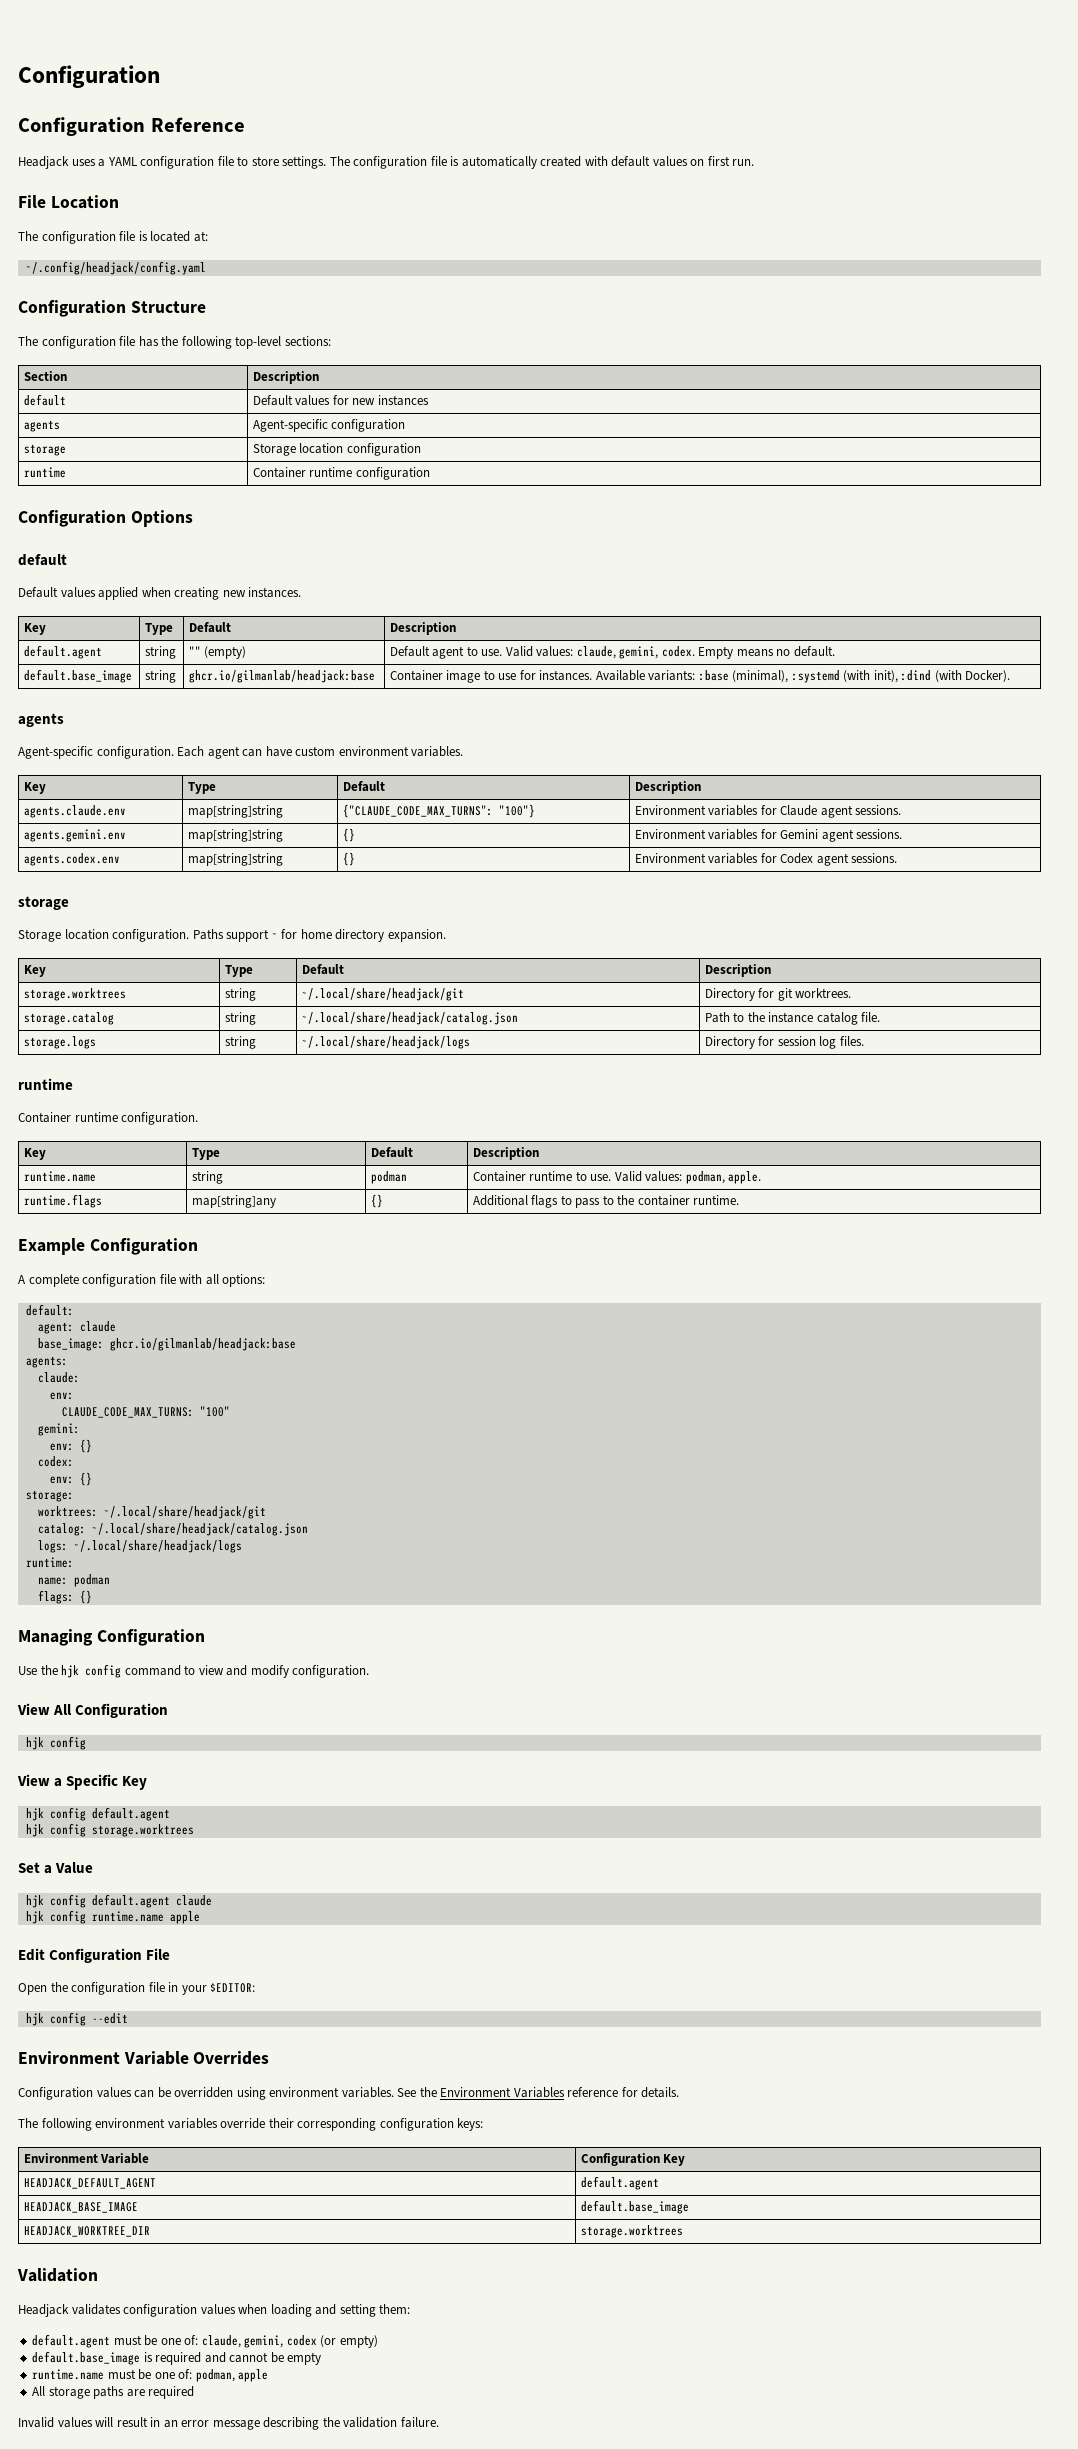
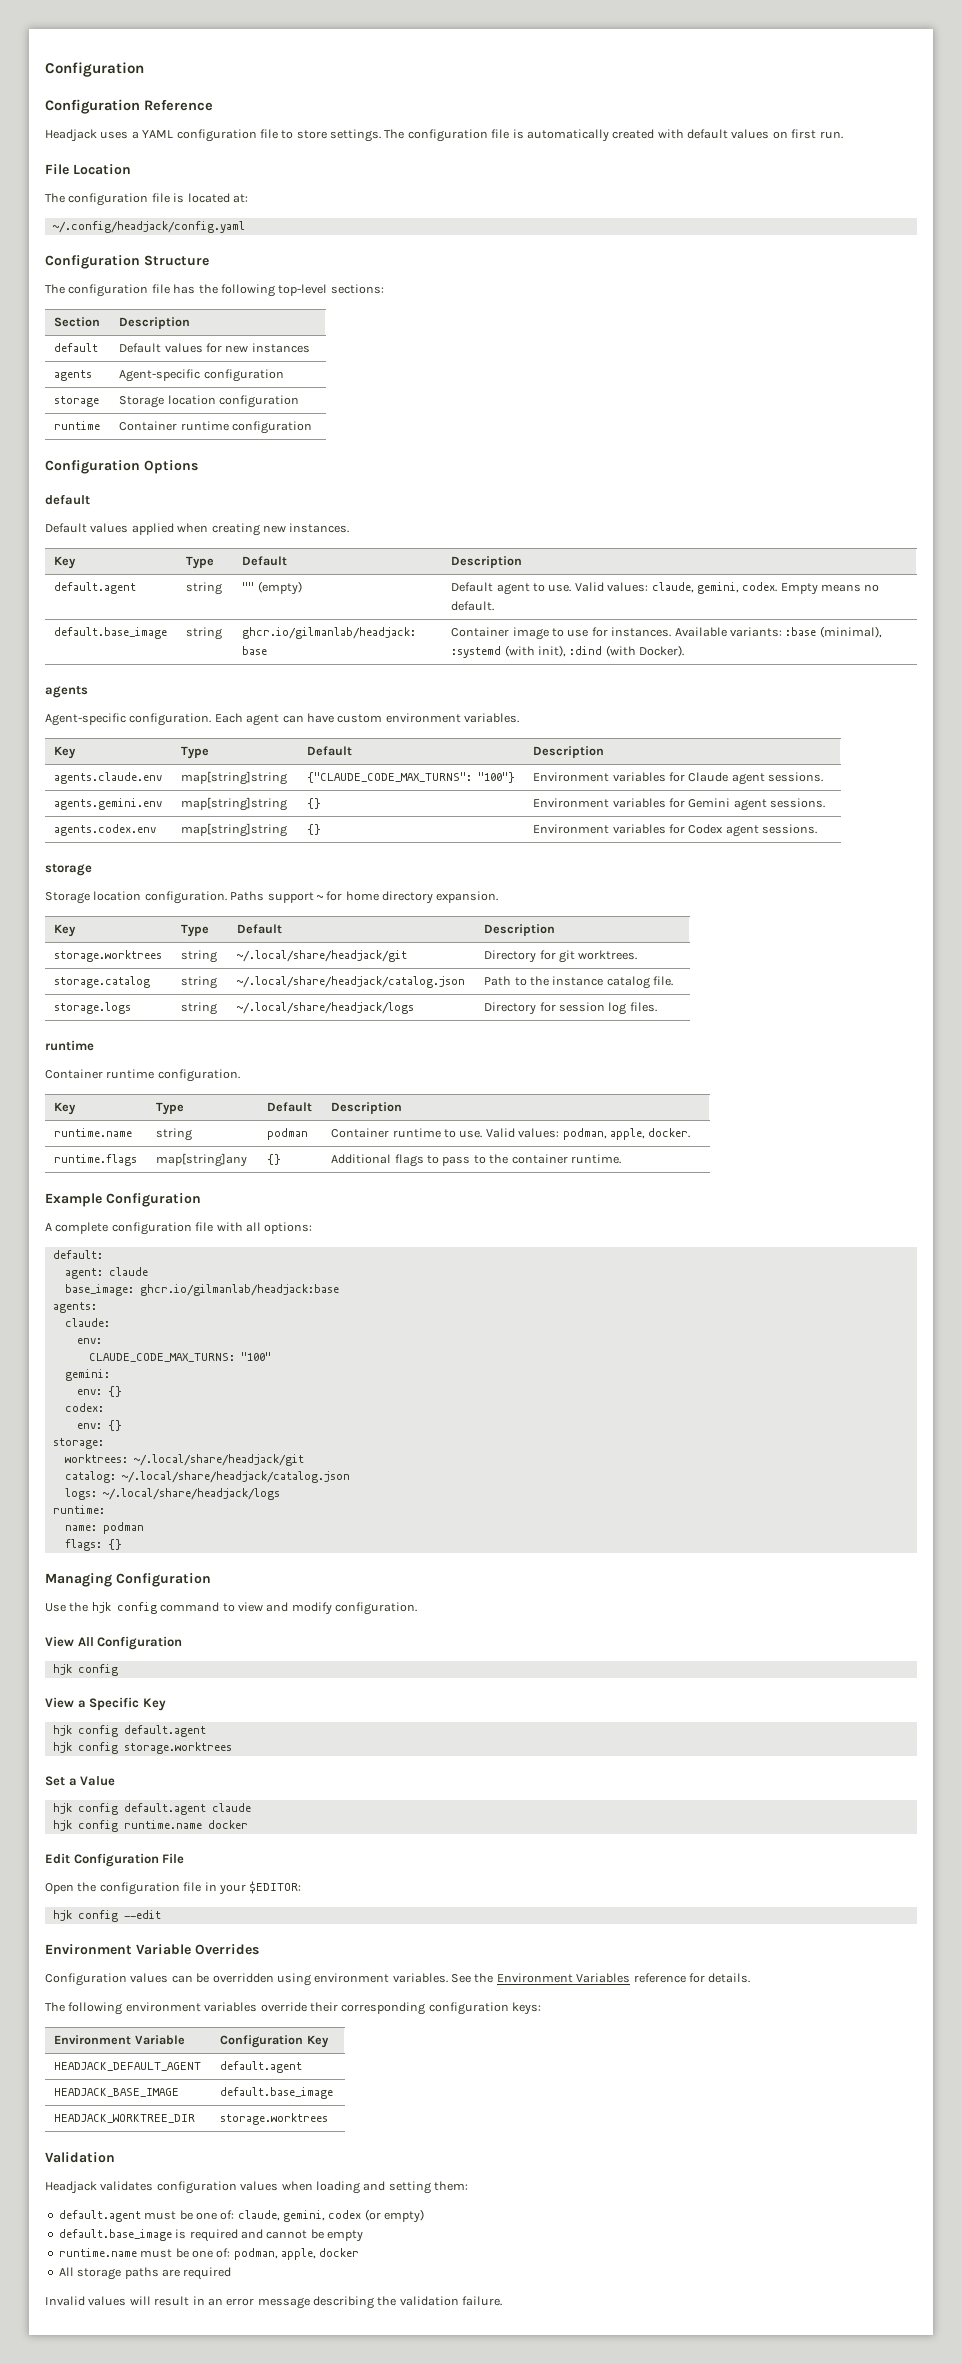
[728,1171,762,1184] apple. -> [609,1128,691,1140] apple, docker.
[169,1911,200,1924] apple -> [207,1820,248,1829] docker
[238,2369,269,2382] apple -> [281,2248,360,2260] apple, docker

